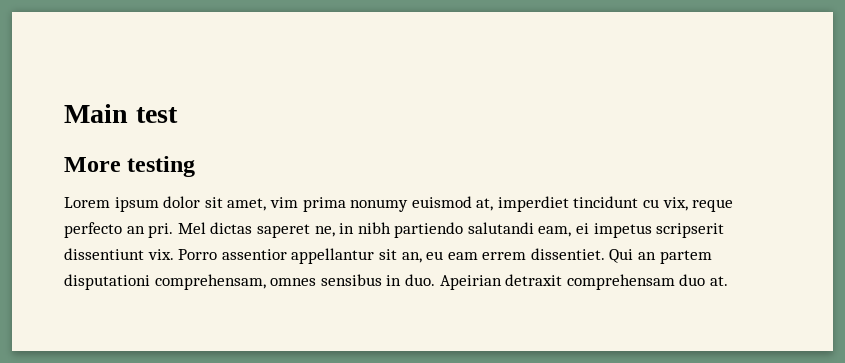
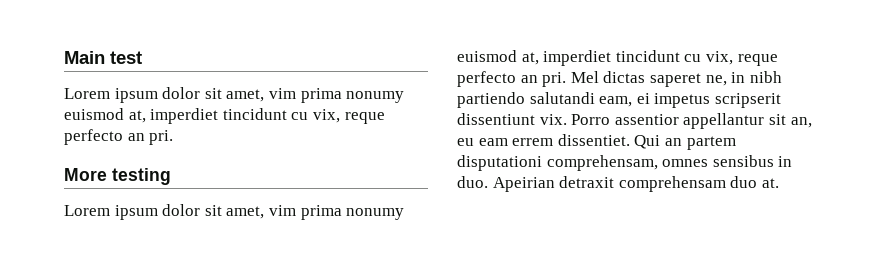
(178, 115) none -> [64,87,405,103] [64,108,385,124] [64,129,174,145] // Lorem ipsum dolor sit amet, vim prima nonumy euismod at, imperdiet tincidunt cu vix, reque perfecto an pri.

